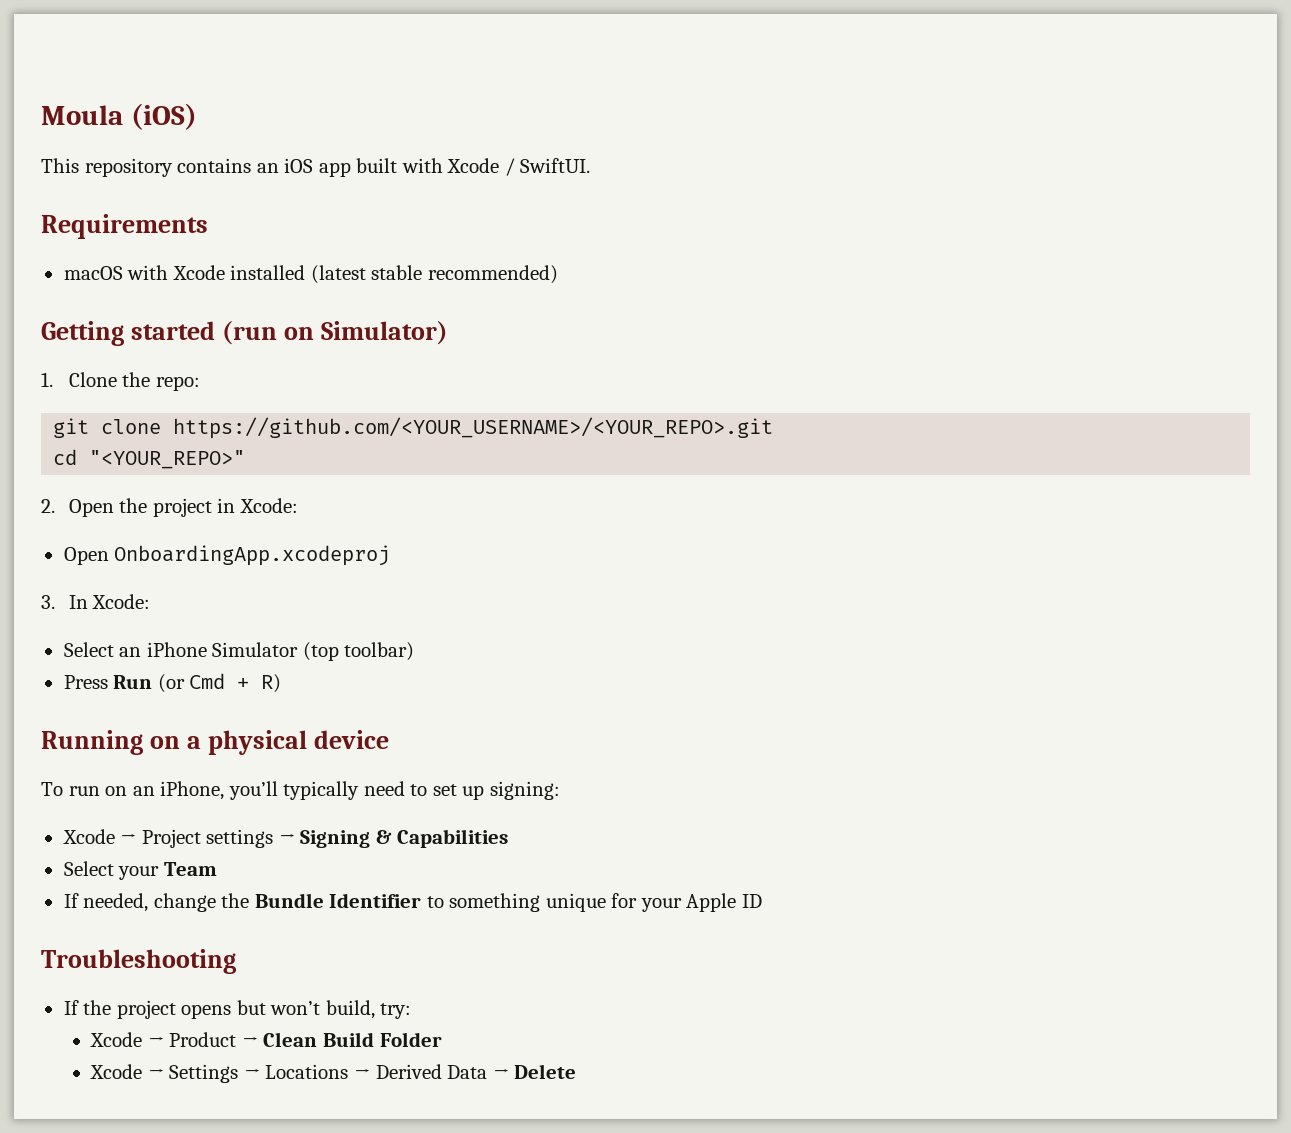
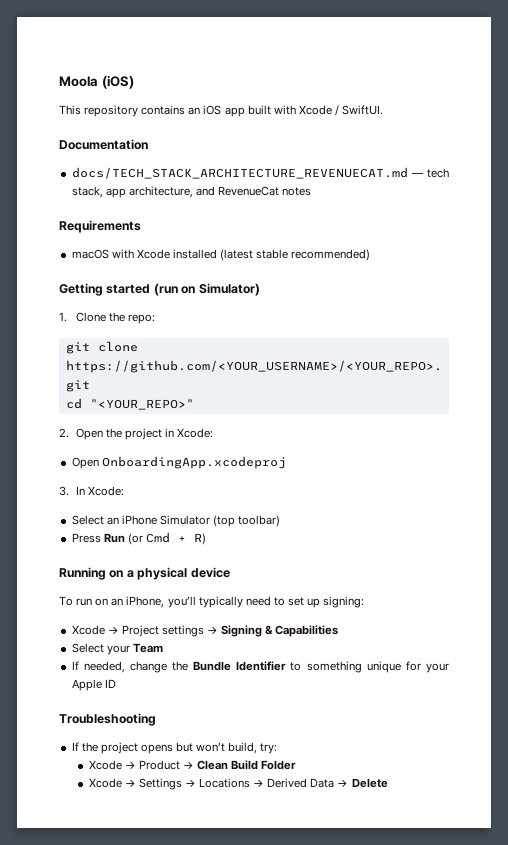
[41,105,123,125] Moula -> [59,76,98,87] Moola
(591, 165) none -> [59,139,148,150] [71,167,449,179] [71,186,312,198] // Documentation // docs/TECH_STACK_ARCHITECTURE_REVENUECAT.md — tech stack, app architecture, and RevenueCat notes

